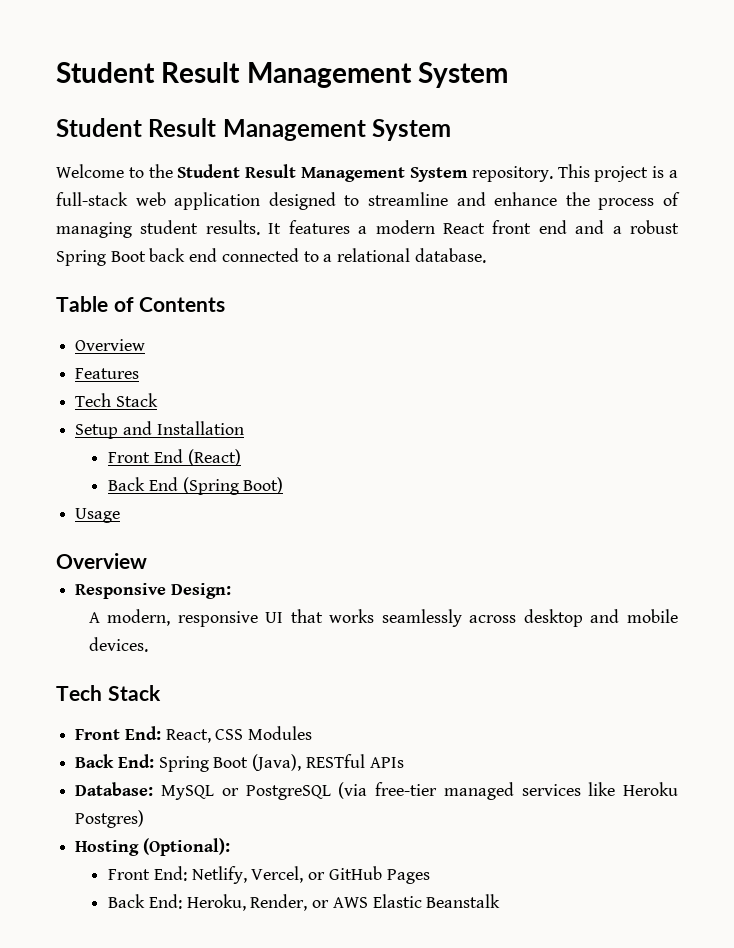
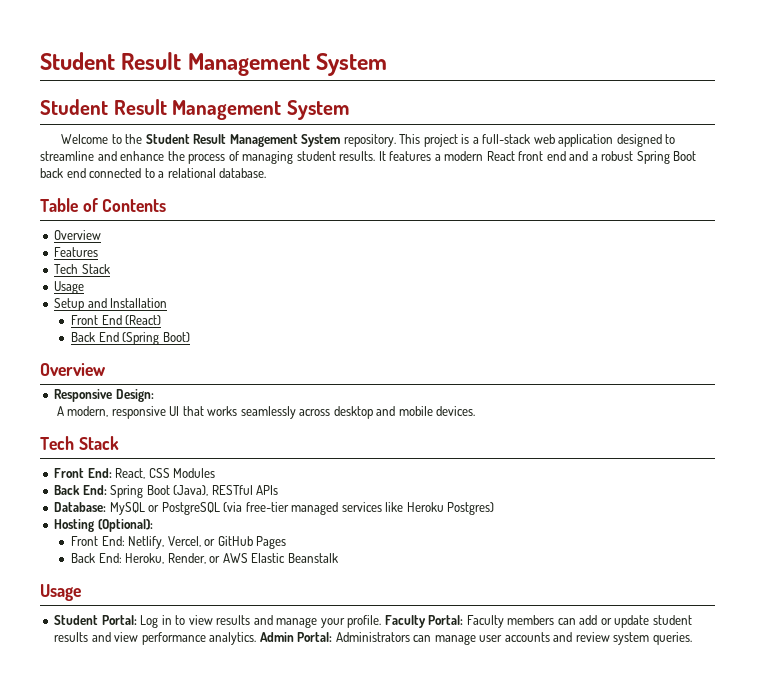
(158, 400) none -> [54,281,85,294] // Usage
[75,508,121,523] // Usage -> (190, 337) none
(501, 901) none -> [40,584,81,601] [54,615,692,628] [54,632,692,645] // Usage // Student Portal: Log in to view results and manage your profile. Faculty Portal: Faculty members can add or update student results and view performance analytics. Admin Portal: Administrators can manage user accounts and review system queries.

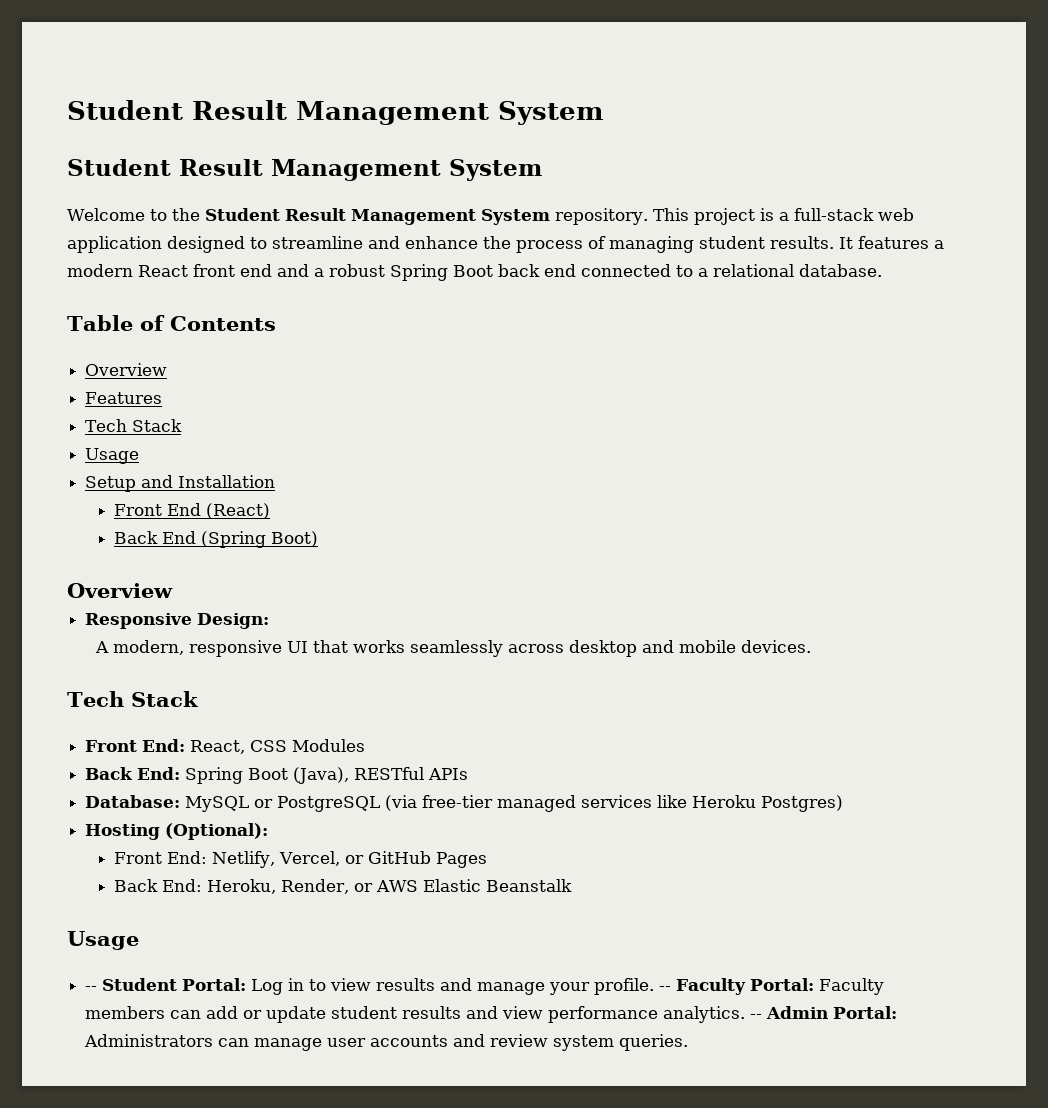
(81, 592) none -> [85,986,98,991] --
(382, 621) none -> [659,986,672,991] --
(257, 638) none -> [750,1014,763,1019] --

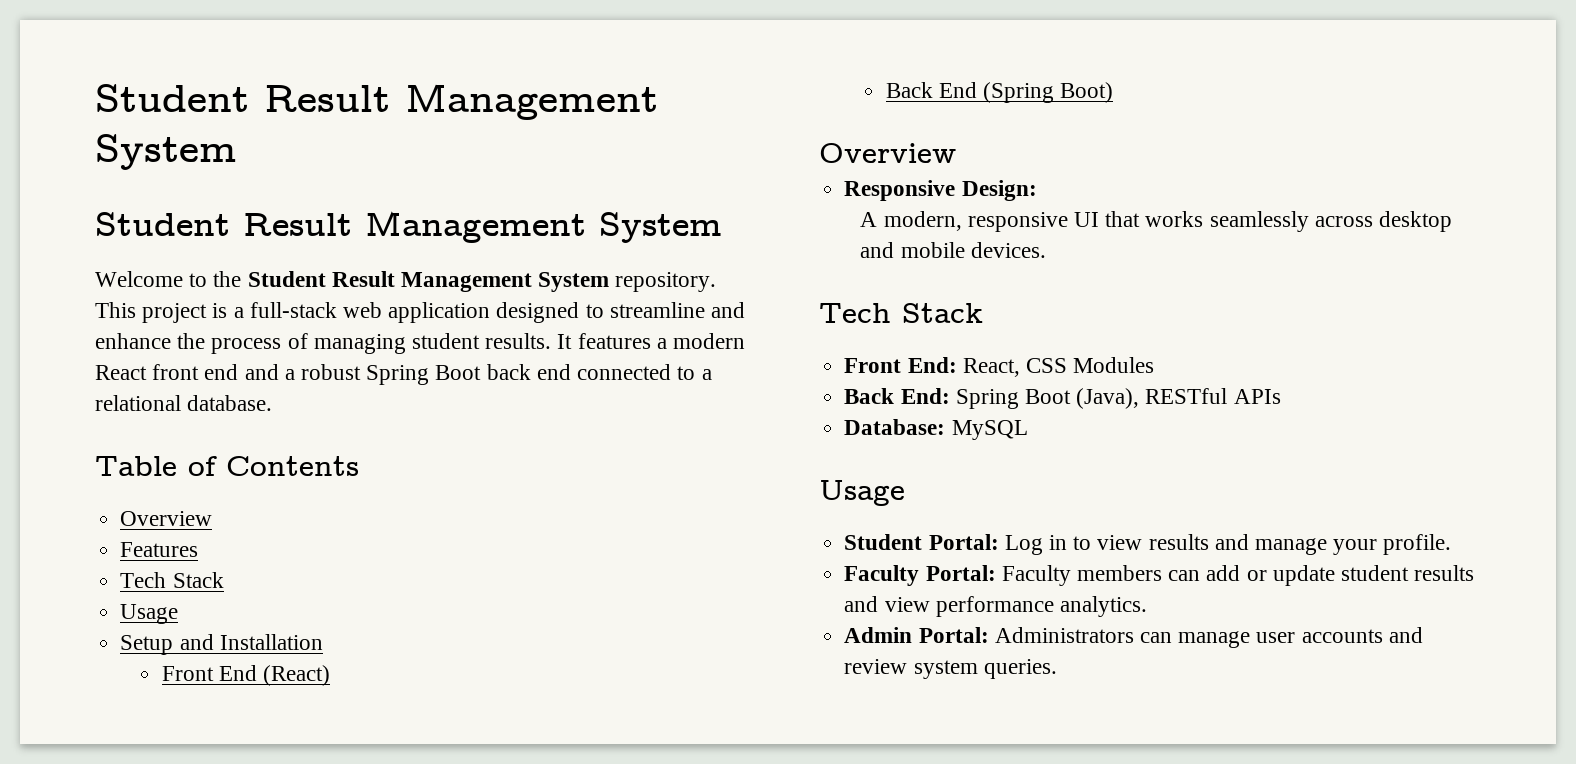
[254,795,844,812] [85,823,269,840] [114,851,488,868] [114,879,573,894] [67,931,139,950] [85,986,98,991] or PostgreSQL (via free-tier managed services like Heroku Postgres) // Hosting (Optional): // Front End: Netlify, Vercel, or GitHub Pages // Back End: Heroku, Render, or AWS Elastic Beanstalk // Usage // -- -> [819,480,905,506] // Usage //
[659,986,672,991] -- -> (1452, 544) //
[750,1014,763,1019] -- -> (1147, 606) //

